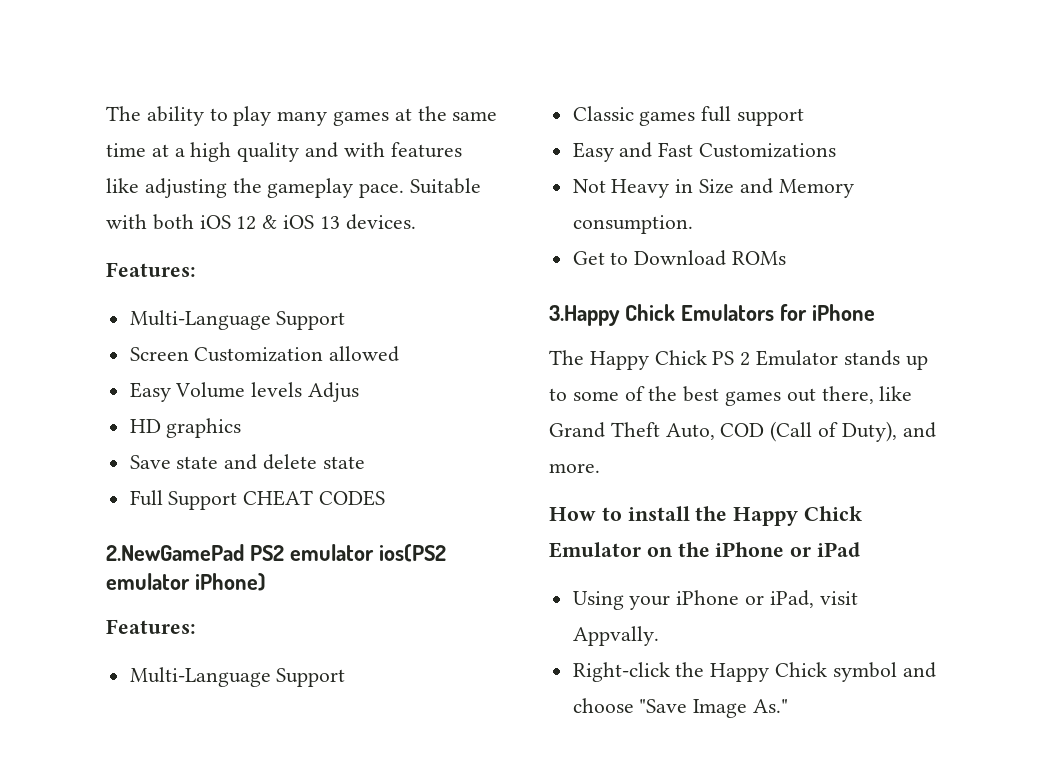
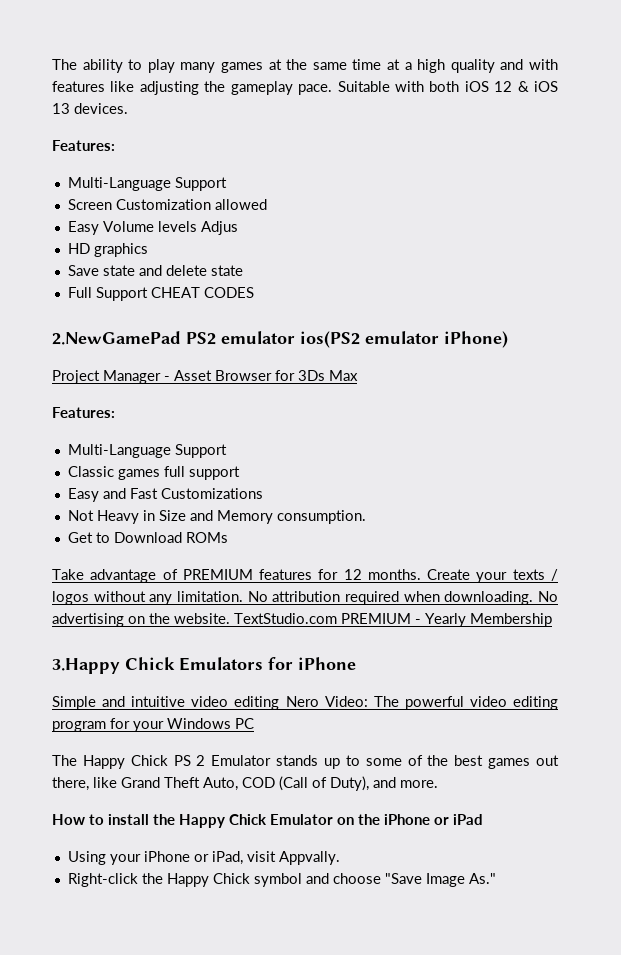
(266, 582) none -> [52,370,358,384] // Project Manager - Asset Browser for 3Ds Max
(787, 258) none -> [52,569,558,583] [52,591,558,605] [52,613,552,627] // Take advantage of PREMIUM features for 12 months. Create your texts / logos without any limitation. No attribution required when downloading. No advertising on the website. TextStudio.com PREMIUM - Yearly Membership
(875, 312) none -> [52,696,559,710] [52,718,254,732] // Simple and intuitive video editing Nero Video: The powerful video editing program for your Windows PC

